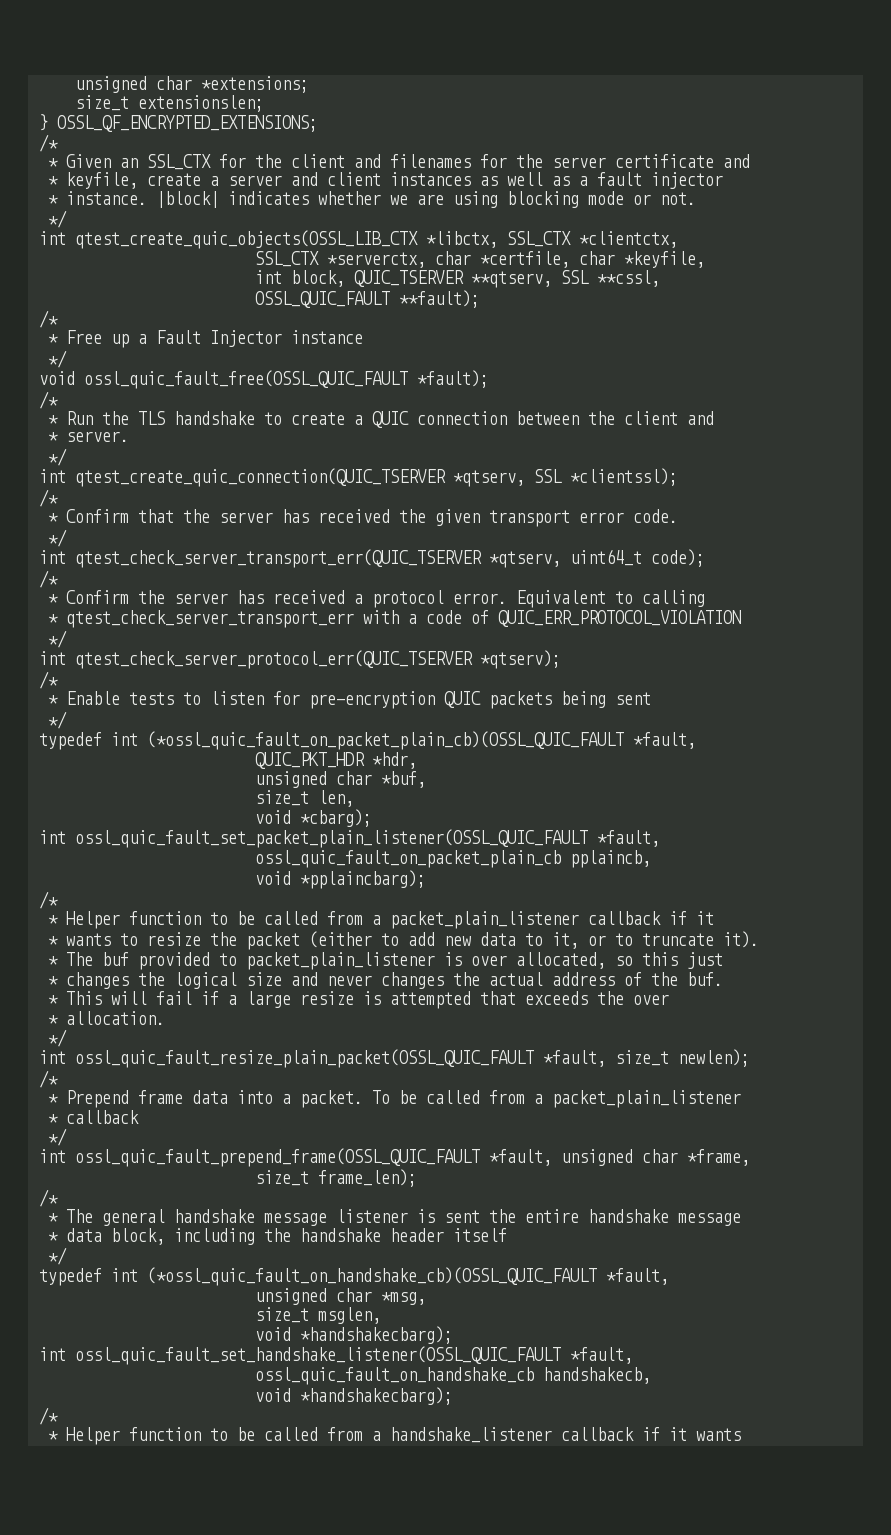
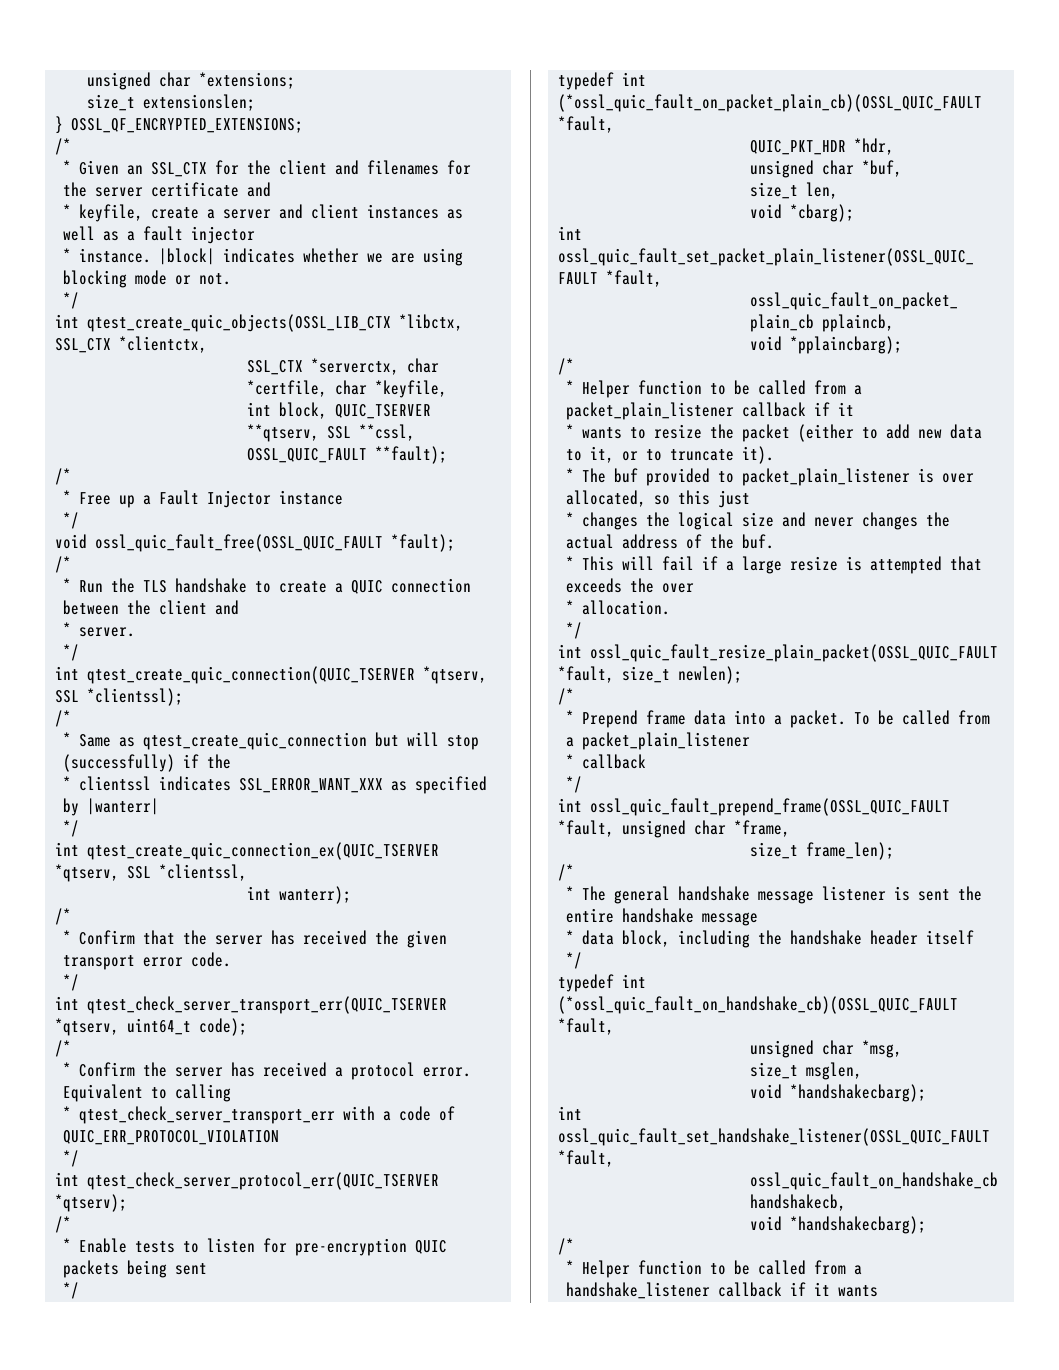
(59, 498) none -> [62,732,479,750] [62,754,231,772] [62,776,487,794] [62,798,159,816] [62,820,79,837] [54,842,439,860] [54,864,247,882] [246,886,351,904] [54,908,71,925] // * Same as qtest_create_quic_connection but will stop (successfully) if the // * clientssl indicates SSL_ERROR_WANT_XXX as specified by |wanterr| // */ // int qtest_create_quic_connection_ex(QUIC_TSERVER *qtserv, SSL *clientssl, // int wanterr); // /*

